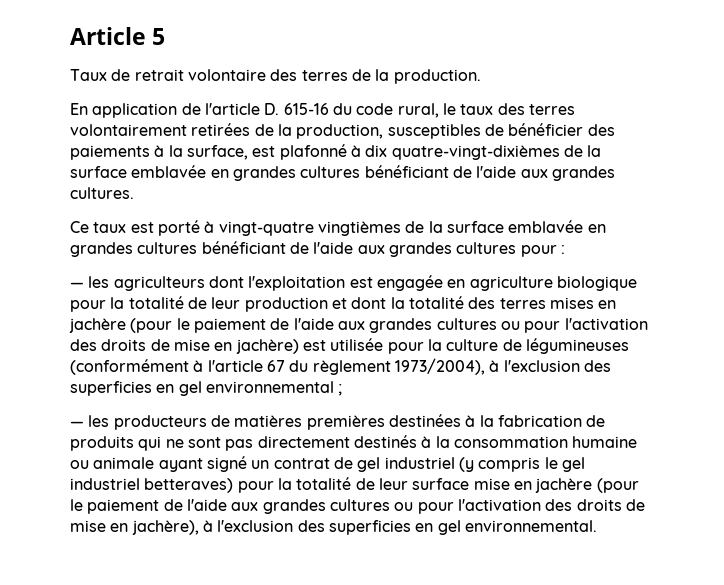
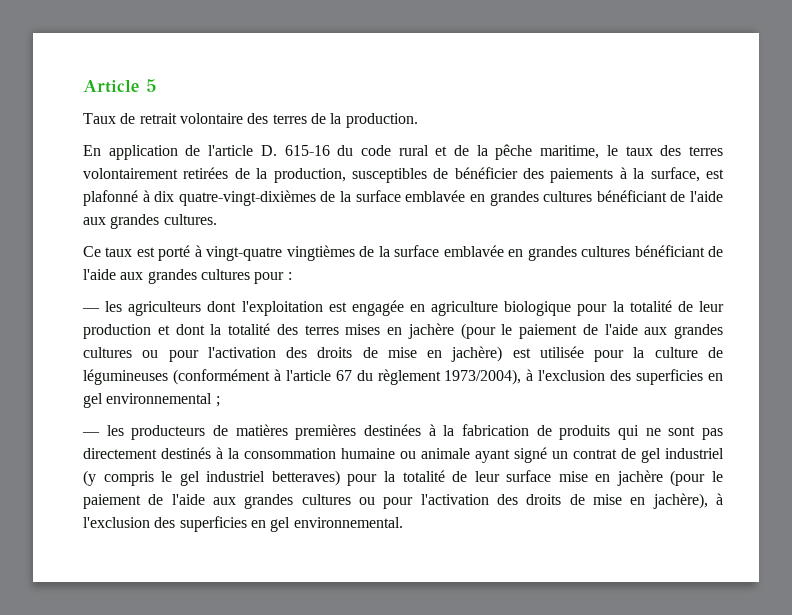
[397,103,439,118] rural, -> [398,144,600,160] rural et de la pêche maritime,

